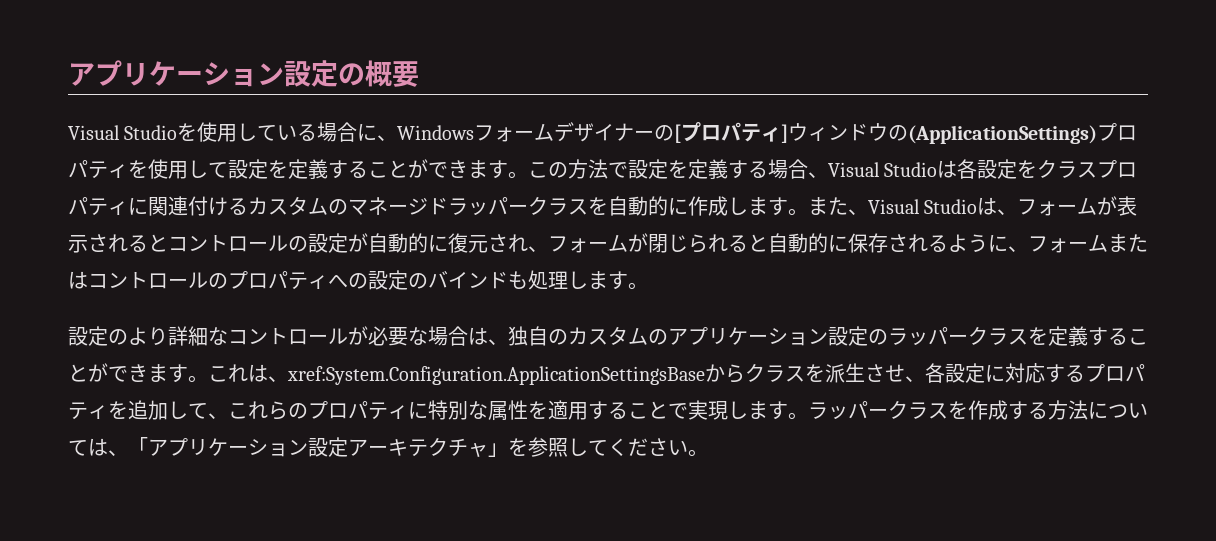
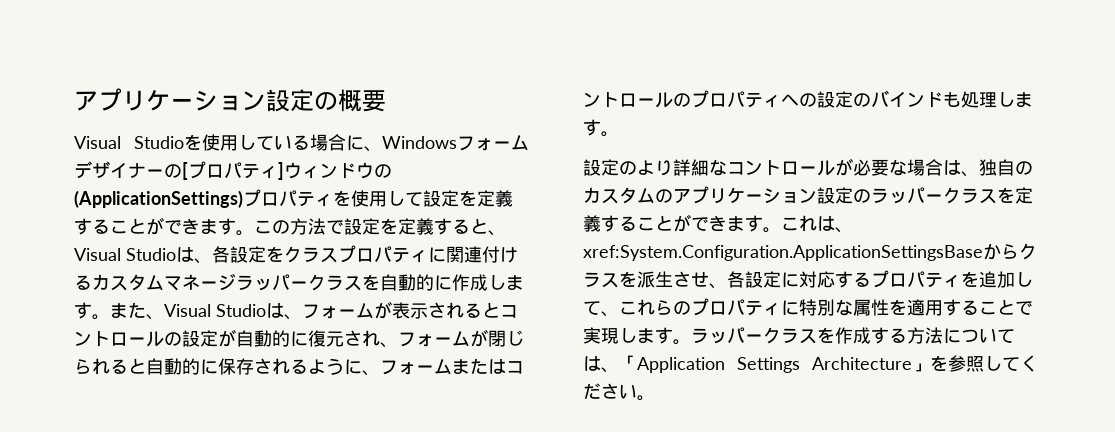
[768,159,958,179] 場合、Visual Studioは -> [470,218,506,236] [74,247,212,264] と、Visual Studioは、
[328,199,348,215] の -> (164, 283) none
[428,198,448,215] ド -> (236, 282) none
[148,437,488,457] アプリケーション設定アーキテクチャ -> [637,357,912,373] Application Settings Architecture

